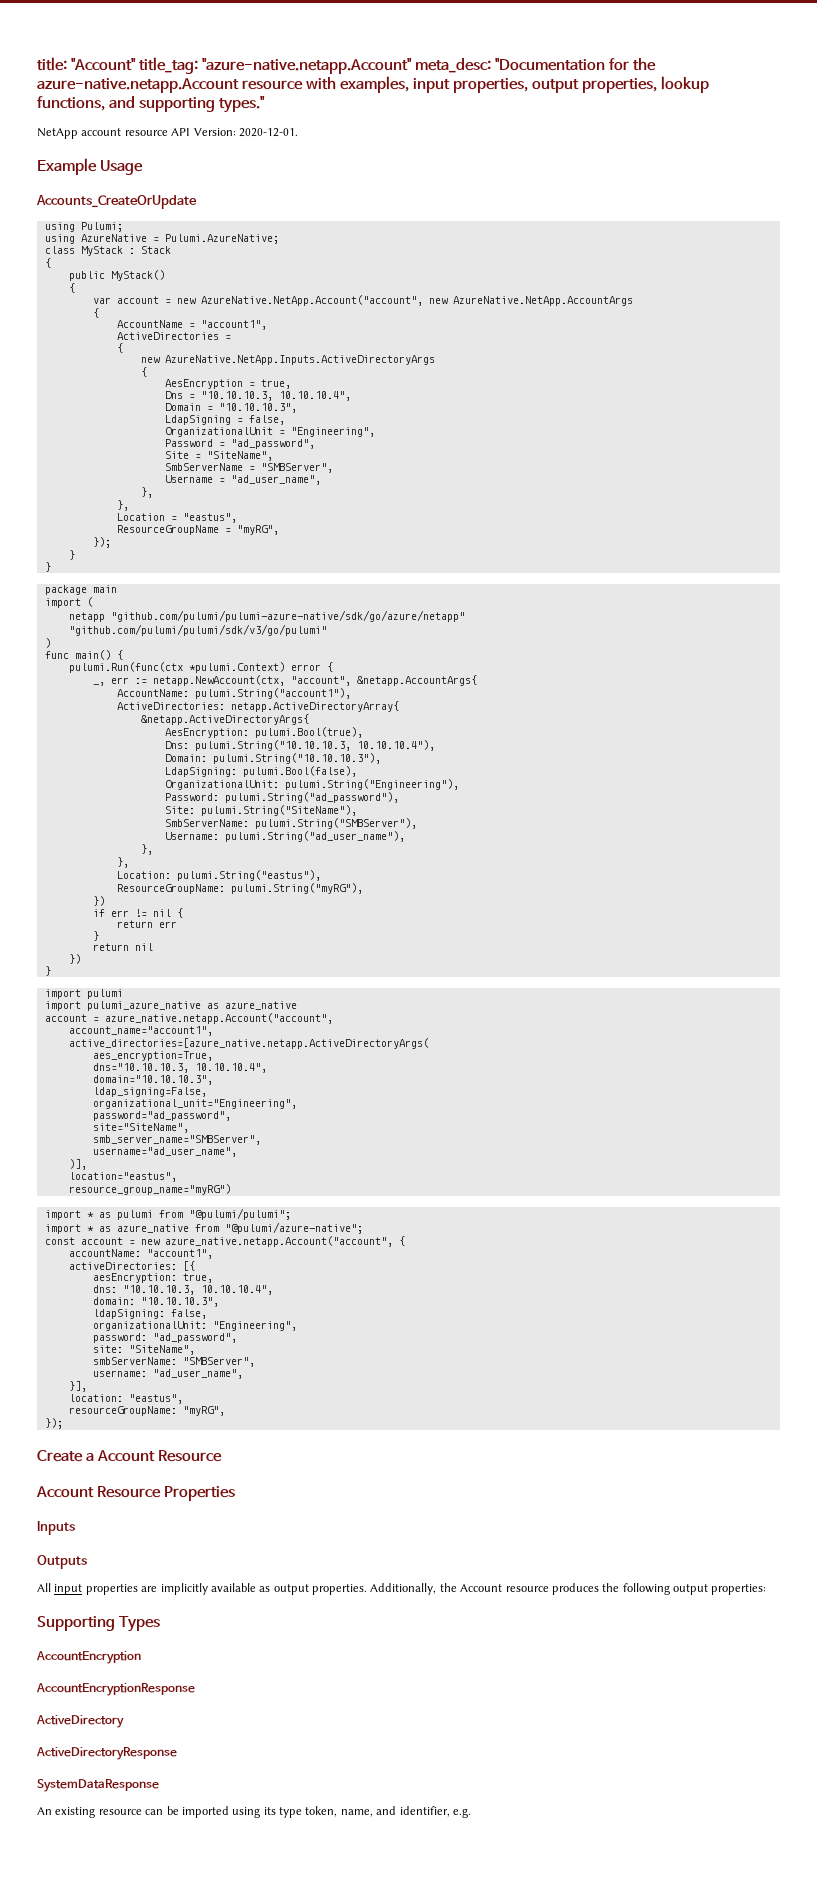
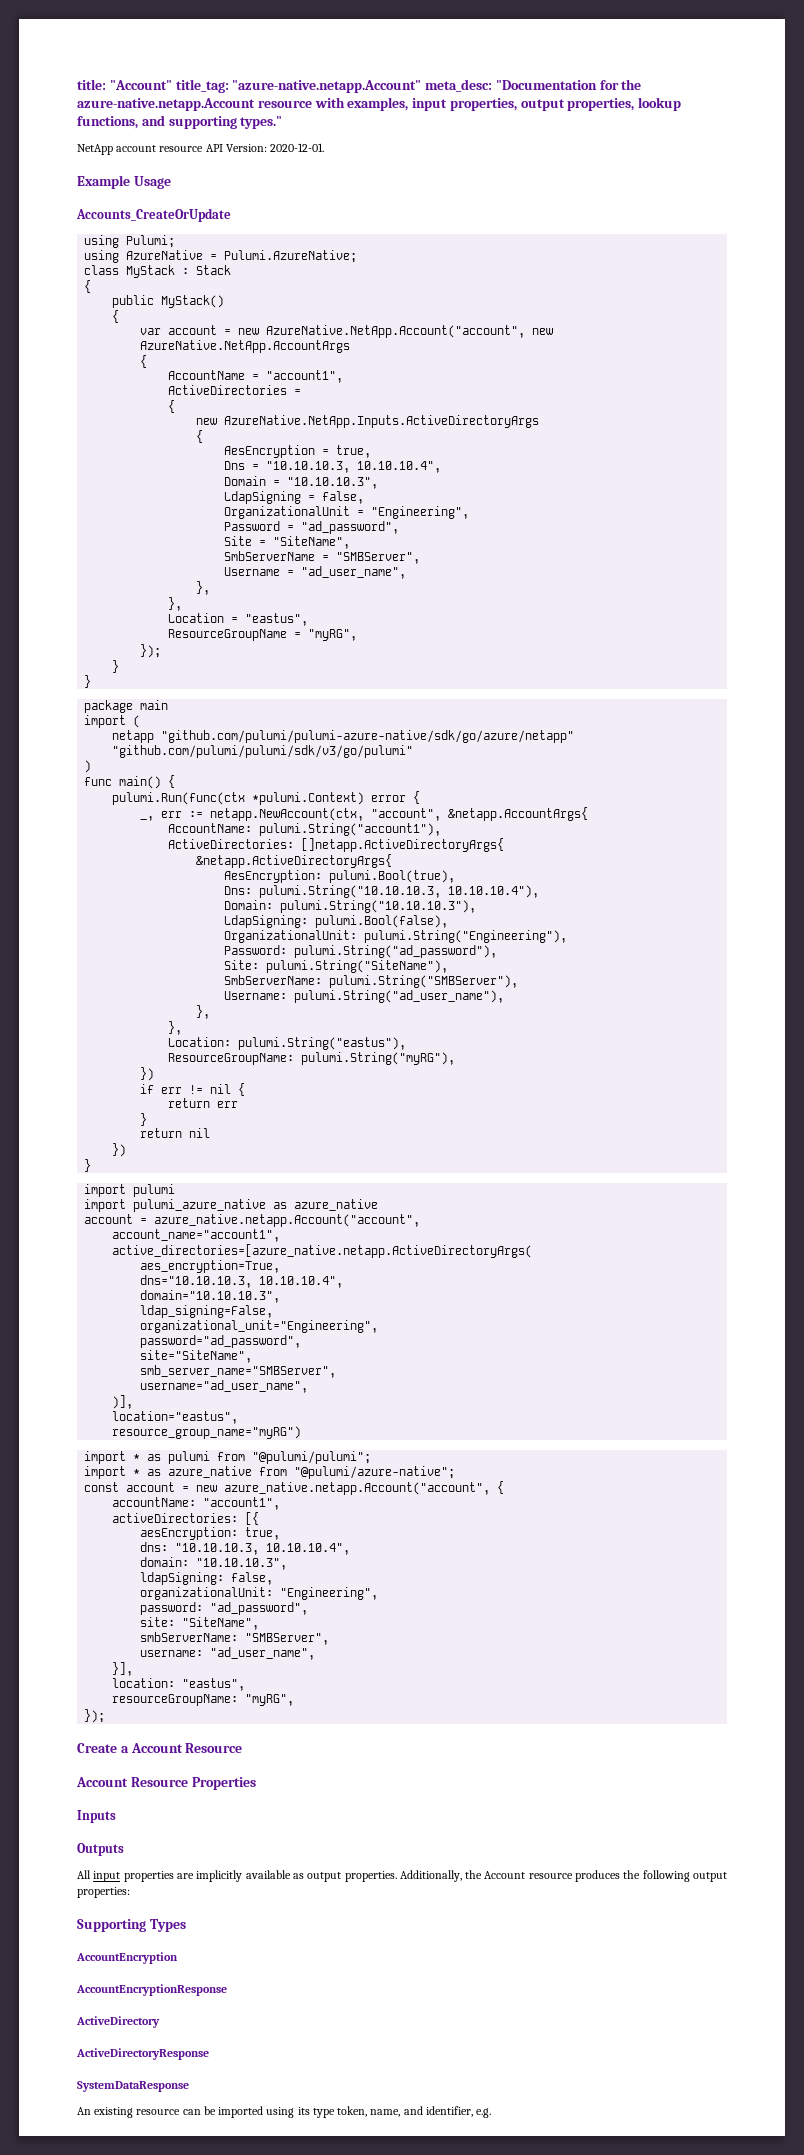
[230,701,399,712] netapp.ActiveDirectoryArray{ -> [301,838,505,852] []netapp.ActiveDirectoryArgs{

